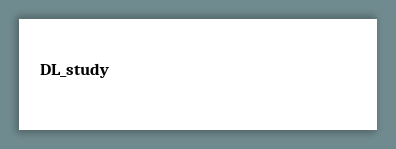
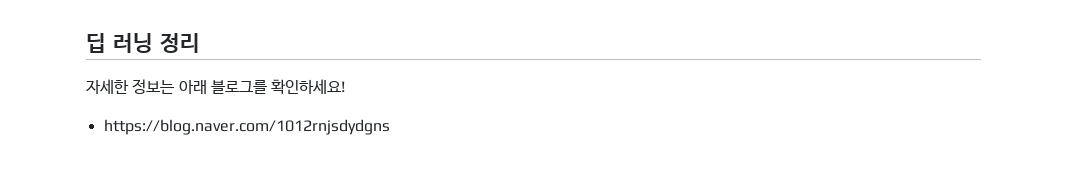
[40,63,109,78] DL_study -> [86,33,200,53] [86,79,346,94] [103,119,390,135] 딥 러닝 정리 // 자세한 정보는 아래 블로그를 확인하세요! // https://blog.naver.com/1012rnjsdydgns

